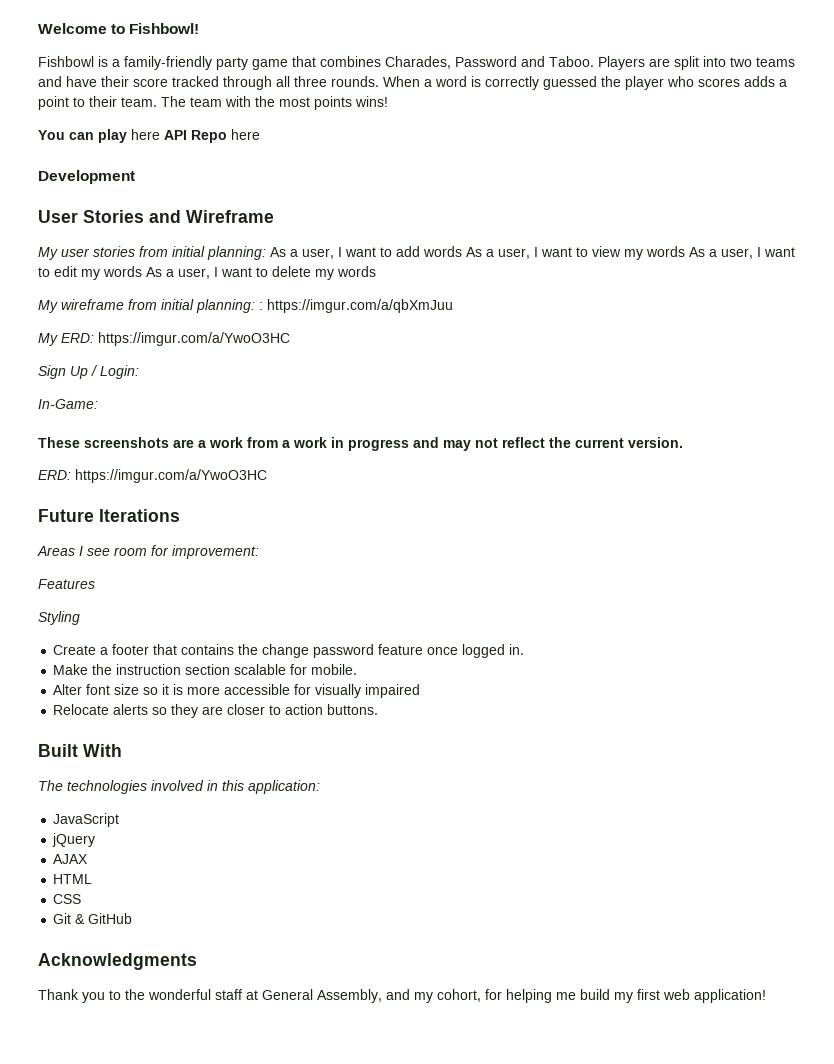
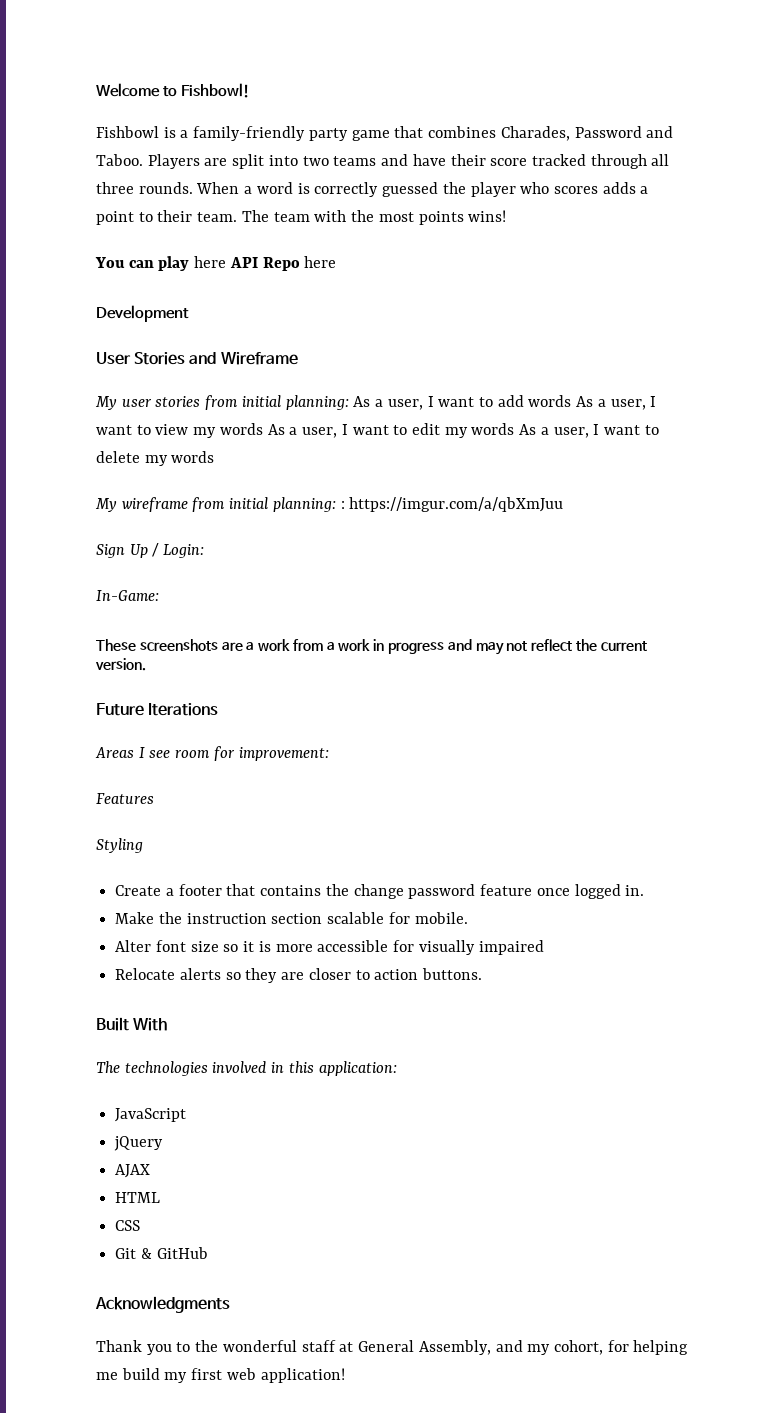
[38,332,290,346] // My ERD: https://imgur.com/a/YwoO3HC -> (564, 504) none
[38,469,267,483] // ERD: https://imgur.com/a/YwoO3HC -> (146, 664) none

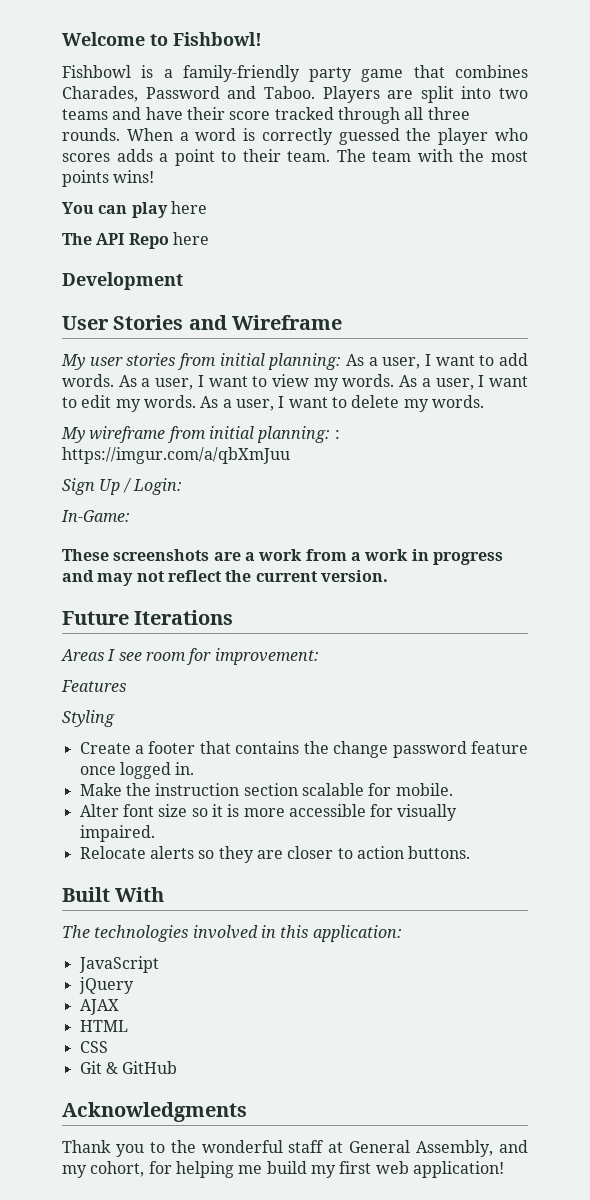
(227, 262) none -> [62,233,92,245] // The
[528,395,572,407] words -> [62,374,114,387] words.
[219,423,263,435] words -> [342,374,395,387] words.
[471,423,515,435] words -> [143,395,196,408] words.
[171,451,215,463] words -> [431,395,484,408] words.
[478,940,544,955] impaired -> [79,825,155,842] impaired.

